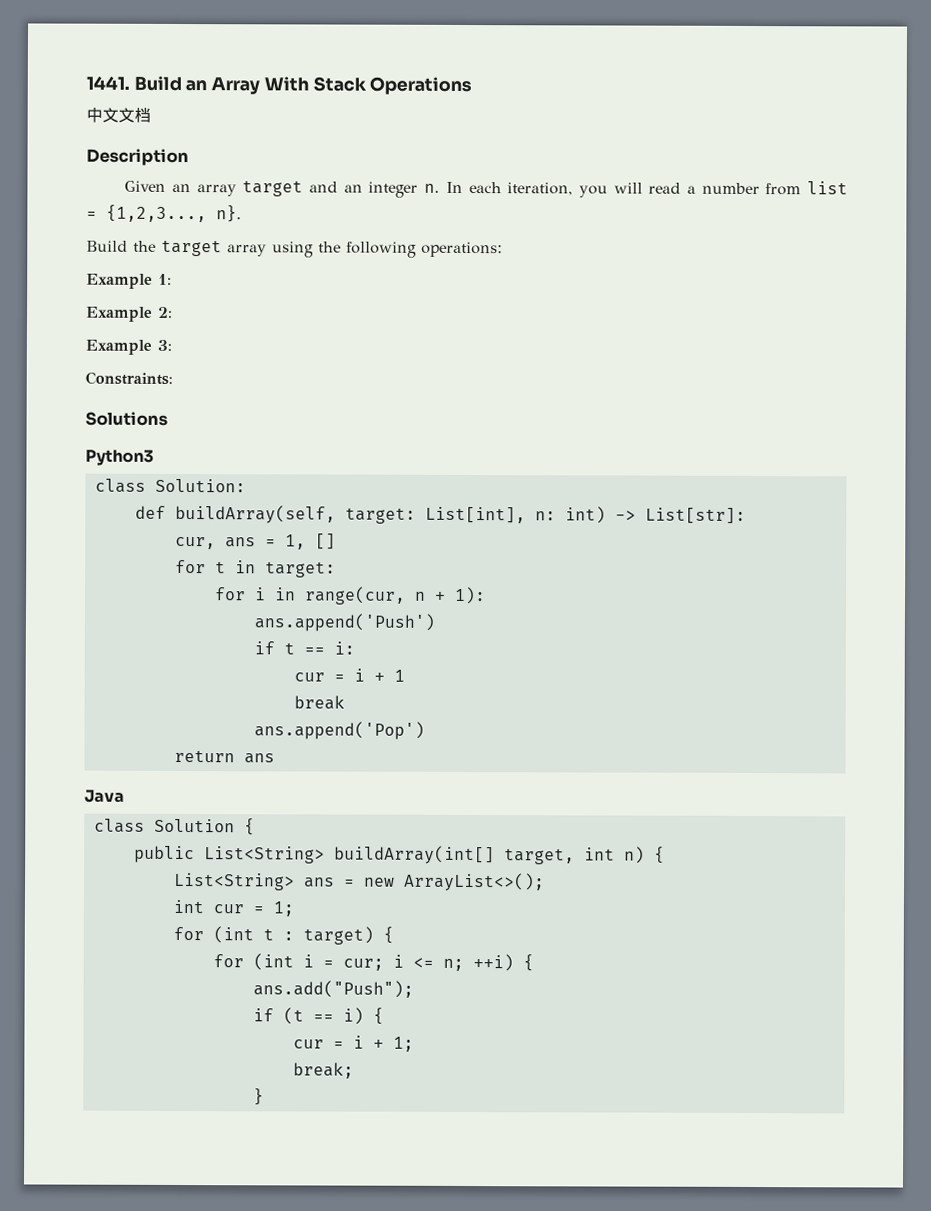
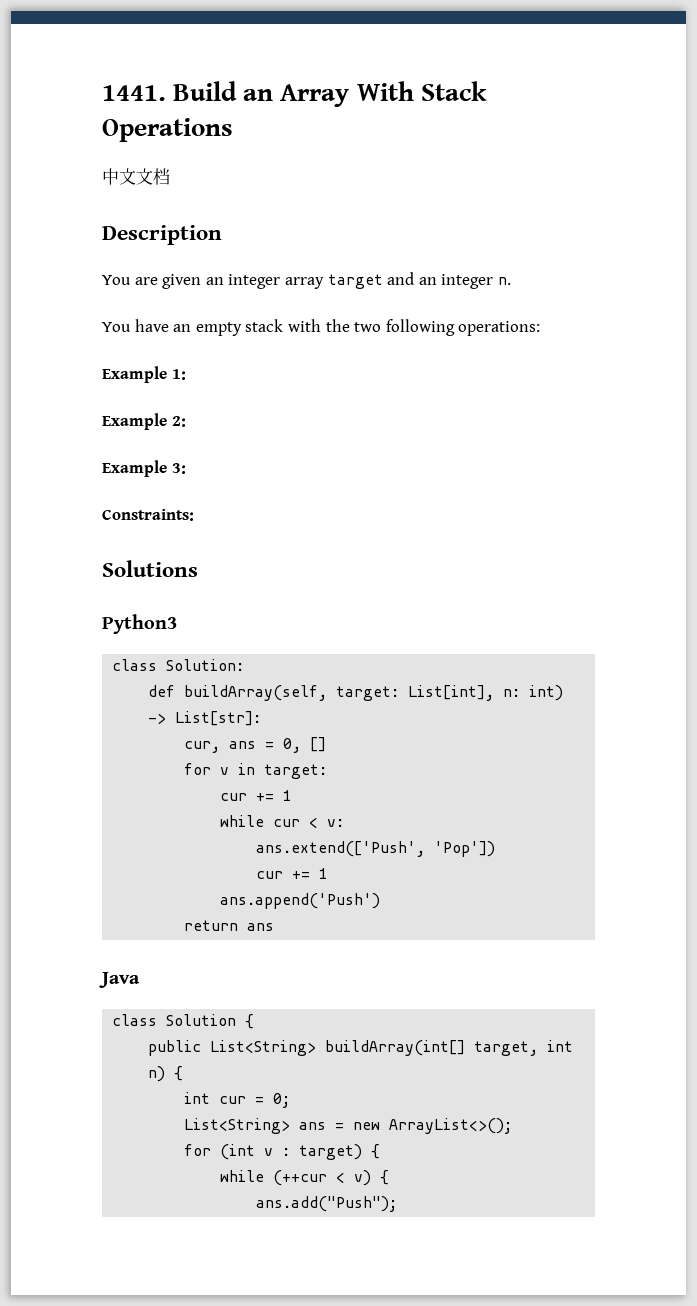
[124,180,192,193] Given an -> [102,274,281,289] You are given an integer
[445,181,849,198] [86,204,242,223] [86,239,341,258] In each iteration, you will read a number from list = {1,2,3..., n}. // Build the target array using the -> [102,319,382,336] // You have an empty stack with the two
[284,534,306,550] 1, -> [283,738,302,753] 0,
[214,561,226,574] t -> [220,767,230,775] v
[214,586,486,605] [253,613,435,632] [253,641,355,655] [293,668,405,682] [293,695,345,710] [253,721,425,740] for i in range(cur, n + 1): // ans.append('Push') // if t == i: // cur = i + 1 // break // ans.append('Pop') -> [220,790,293,801] [220,815,345,828] [256,841,496,857] [256,868,329,879] [220,893,381,909] cur += 1 // while cur < v: // ans.extend(['Push', 'Pop']) // cur += 1 // ans.append('Push')
(665, 855) none -> [184,1092,291,1108] // int cur = 0;
[172,899,294,917] [172,926,274,944] // int cur = 1; // for (int t -> [184,1144,274,1160] // for (int v
[212,953,534,972] [252,980,414,998] [252,1007,384,1025] [292,1035,414,1052] [292,1062,354,1079] [252,1088,264,1106] for (int i = cur; i <= n; ++i) { // ans.add("Push"); // if (t == i) { // cur = i + 1; // break; // } -> [220,1170,390,1186] [256,1196,398,1212] while (++cur < v) { // ans.add("Push");

